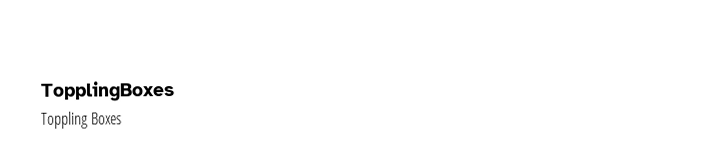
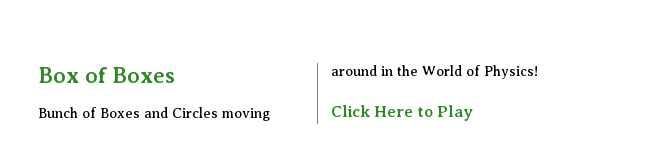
[41,81,175,102] [41,111,123,129] TopplingBoxes // Toppling Boxes -> [38,67,175,83] [38,107,270,121] [331,65,538,79] [331,105,473,121] Box of Boxes // Bunch of Boxes and Circles moving around in the World of Physics! // Click Here to Play

